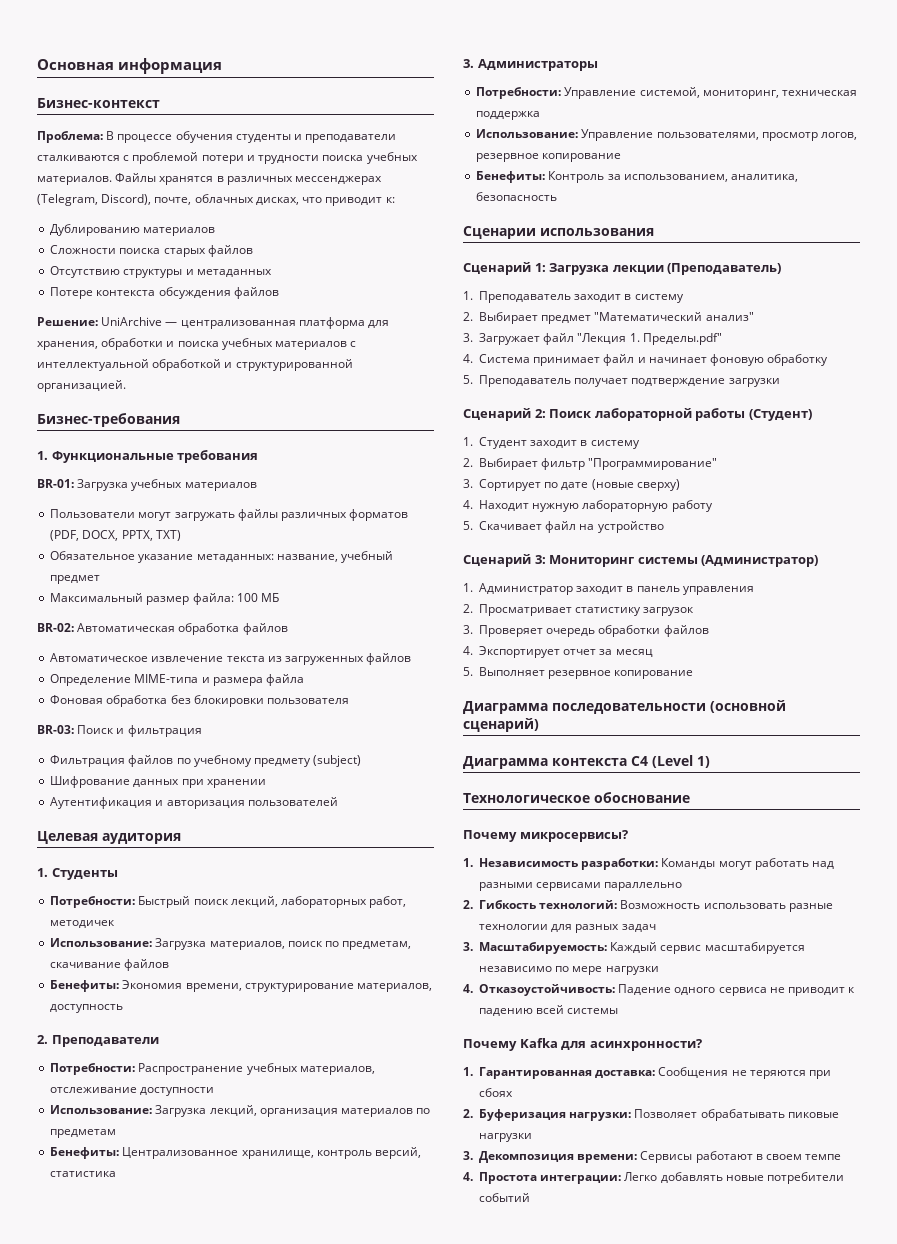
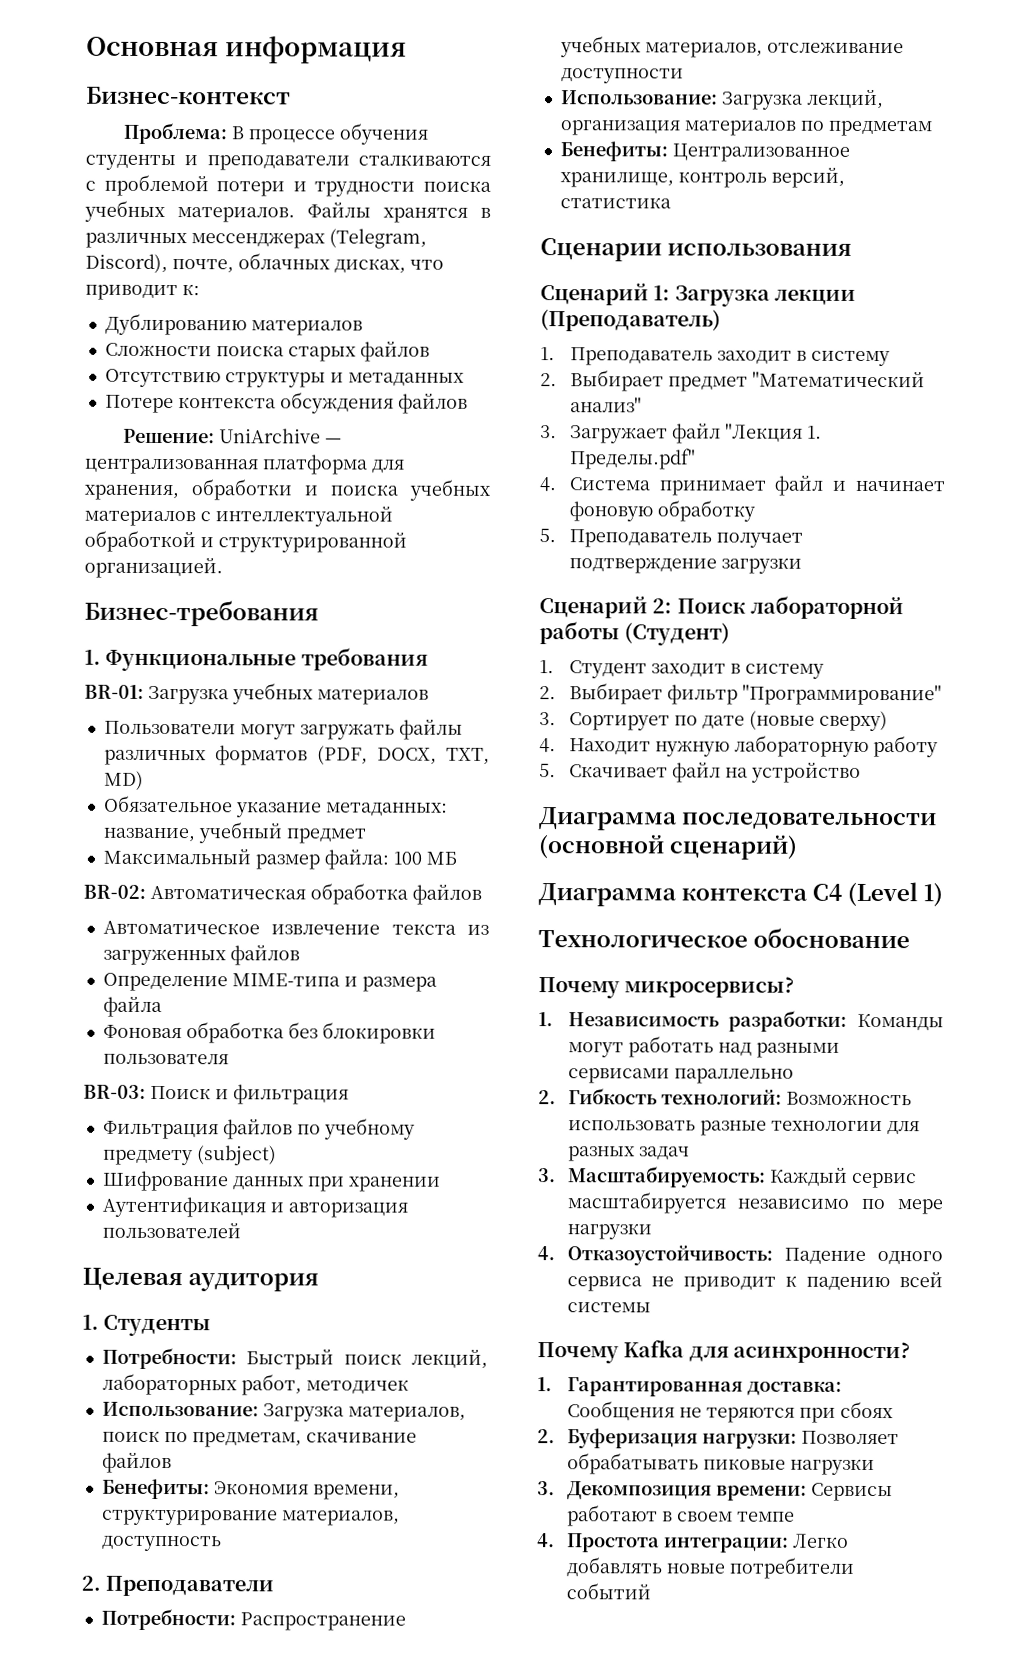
[121,530,181,541] PPTX, TXT) -> [446,747,490,765] [103,770,144,790] TXT, MD)
[463,59,598,71] [476,87,858,99] [476,111,541,120] [476,129,858,141] [476,153,622,162] [476,171,799,183] [476,192,558,201] // 3. Администраторы // Потребности: Управление системой, мониторинг, техническая поддержка // Использование: Управление пользователями, просмотр логов, резервное копирование // Бенефиты: Контроль за использованием, аналитика, безопасность -> (671, 203) none
[463,554,819,567] [463,583,754,595] [463,604,695,616] [463,625,709,637] [463,646,653,658] [463,667,694,679] // Сценарий 3: Мониторинг системы (Администратор) // 1. Администратор заходит в панель управления // 2. Просматривает статистику загрузок // 3. Проверяет очередь обработки файлов // 4. Экспортирует отчет за месяц // 5. Выполняет резервное копирование -> (861, 772) none

